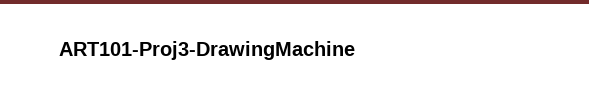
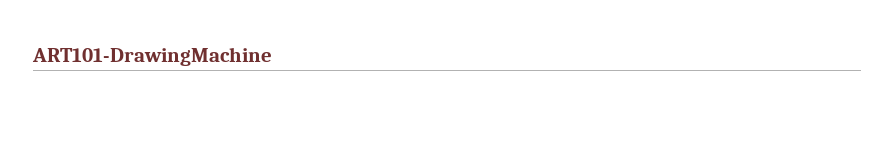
[59,41,355,60] ART101-Proj3-DrawingMachine -> [32,47,272,66] ART101-DrawingMachine

